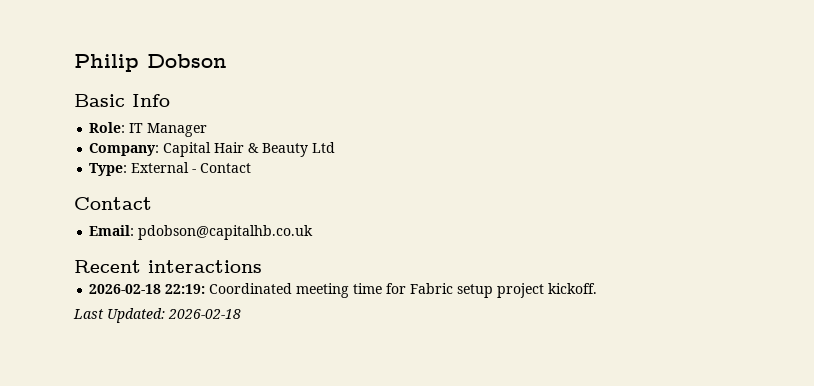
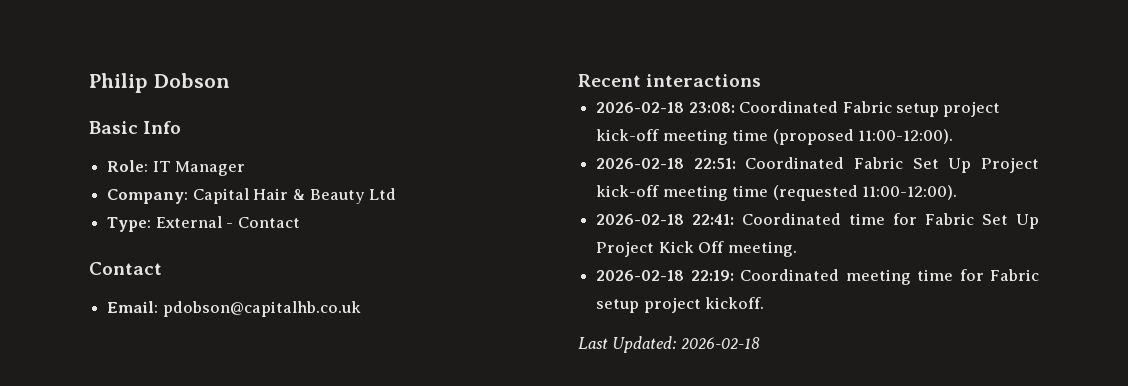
(262, 266) none -> [596,101,1001,117] [596,129,953,145] [596,157,1039,173] [596,185,957,201] [596,213,1040,229] [596,241,797,257] // 2026-02-18 23:08: Coordinated Fabric setup project kick-off meeting time (proposed 11:00-12:00). // 2026-02-18 22:51: Coordinated Fabric Set Up Project kick-off meeting time (requested 11:00-12:00). // 2026-02-18 22:41: Coordinated time for Fabric Set Up Project Kick Off meeting.

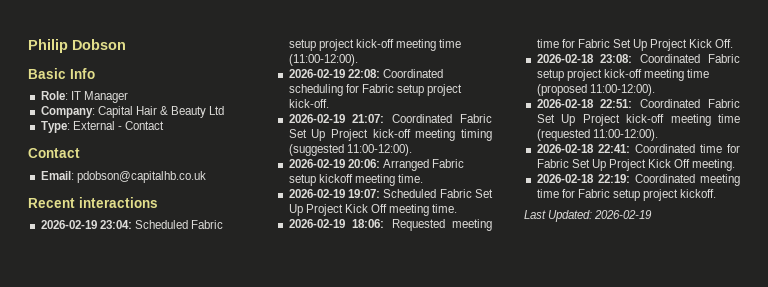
(762, 80) none -> [40,220,223,229] [288,39,462,51] [288,54,358,66] [288,69,443,78] [288,84,463,96] [288,99,329,108] [288,114,492,123] [288,129,492,141] [288,144,412,156] [288,159,464,171] [288,174,423,186] [288,189,493,198] [288,204,458,216] [288,219,492,231] [536,39,734,51] // 2026-02-19 23:04: Scheduled Fabric setup project kick-off meeting time (11:00-12:00). // 2026-02-19 22:08: Coordinated scheduling for Fabric setup project kick-off. // 2026-02-19 21:07: Coordinated Fabric Set Up Project kick-off meeting timing (suggested 11:00-12:00). // 2026-02-19 20:06: Arranged Fabric setup kickoff meeting time. // 2026-02-19 19:07: Scheduled Fabric Set Up Project Kick Off meeting time. // 2026-02-19 18:06: Requested meeting time for Fabric Set Up Project Kick Off.
[680,337,760,349] 2026-02-18 -> [594,210,653,219] 2026-02-19

